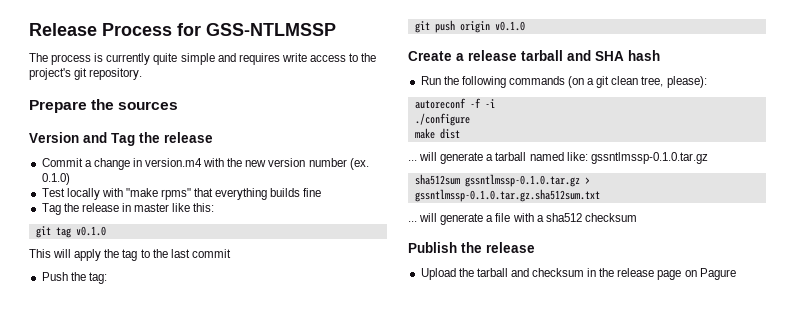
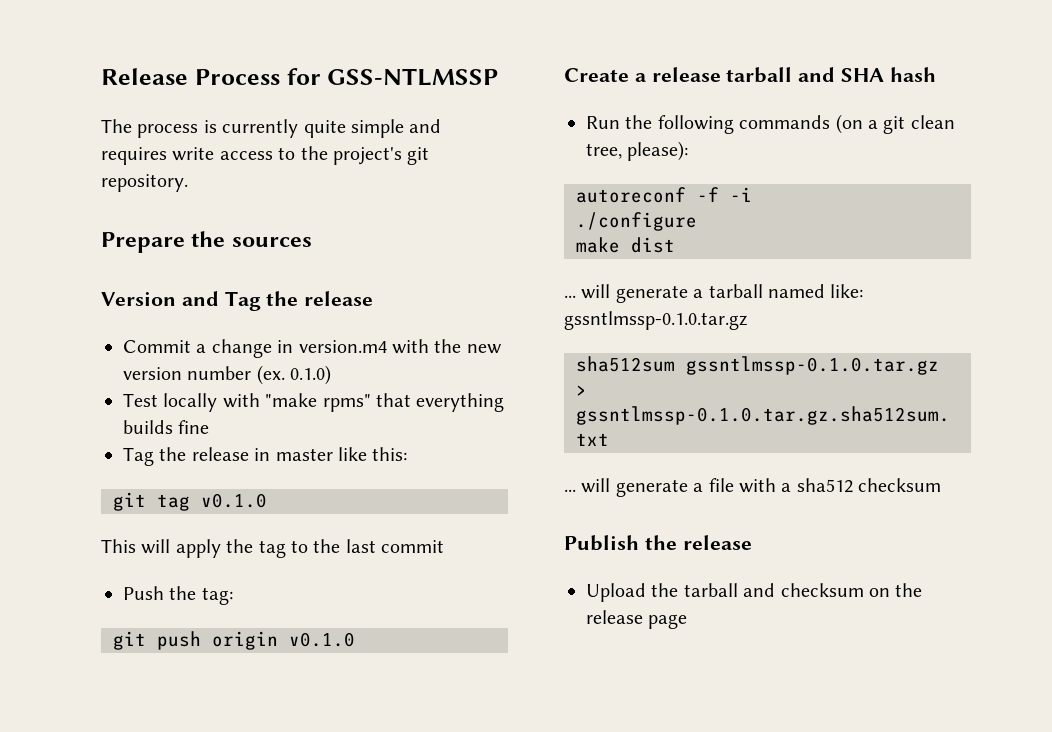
[587,268,597,277] in -> [869,588,890,597] on
[684,268,736,280] on Pagure -> (688, 621) none

